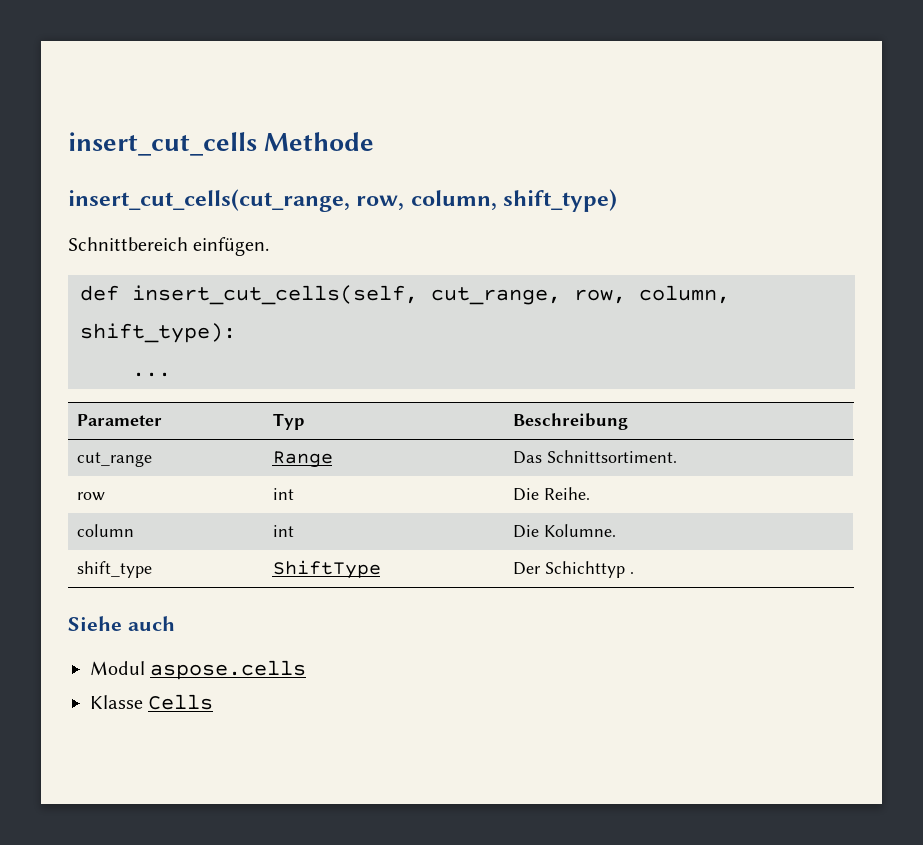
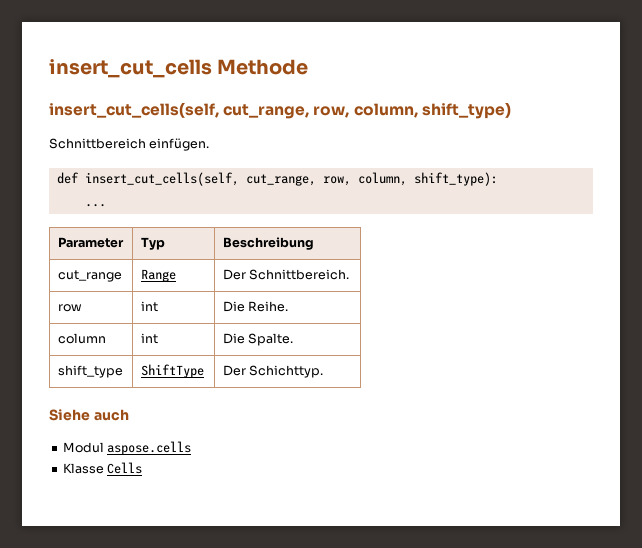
[68,189,350,212] insert_cut_cells(cut_range, -> [49,102,310,119] insert_cut_cells(self, cut_range,
[512,450,677,464] Das Schnittsortiment. -> [222,269,350,280] Der Schnittbereich.
[543,524,616,537] Kolumne. -> [248,333,294,346] Spalte.
[544,561,634,578] Schichttyp . -> [249,365,324,378] Schichttyp.

